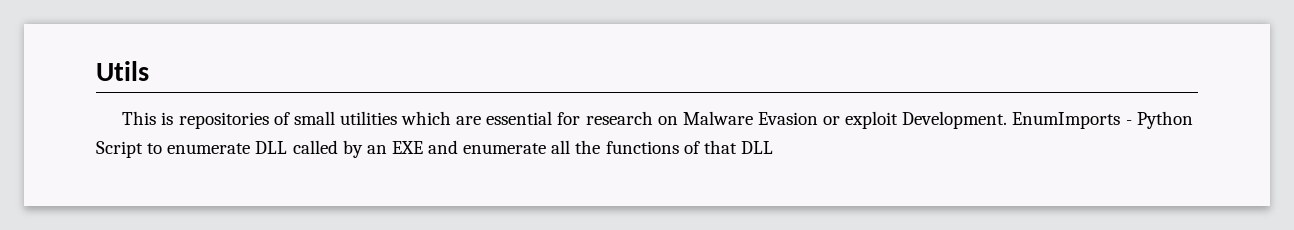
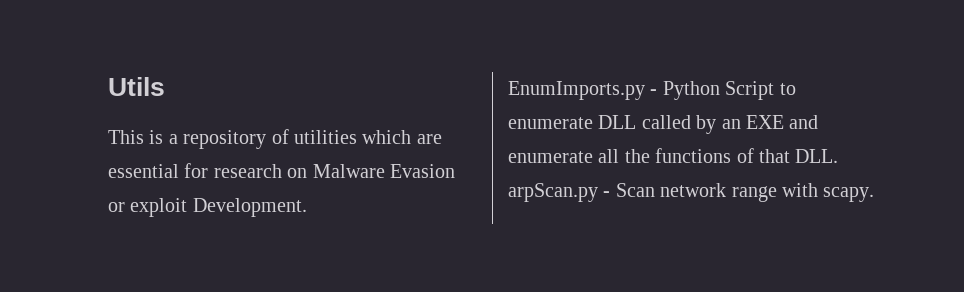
[178,111,335,129] repositories of small -> [168,129,289,149] a repository of
[1012,112,1121,129] EnumImports -> [508,81,645,100] // EnumImports.py
[740,141,773,154] DLL -> [795,149,839,163] [508,183,875,202] DLL. arpScan.py - Scan network range with scapy.

